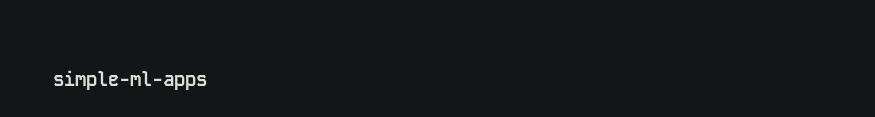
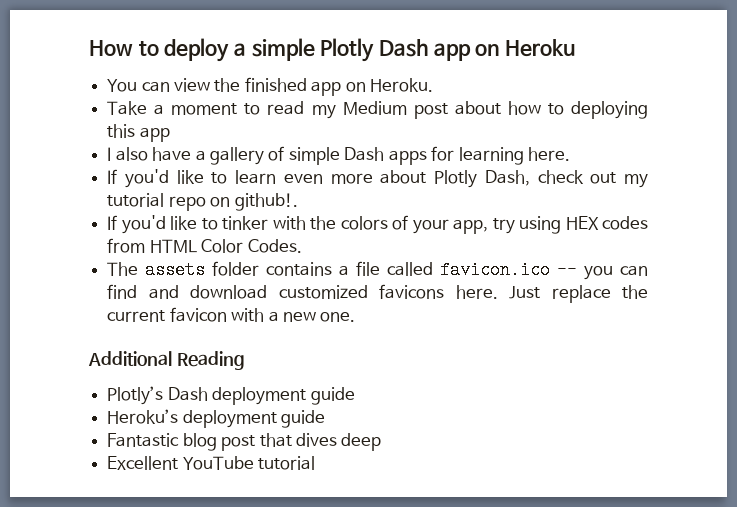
[53,70,207,90] simple-ml-apps -> [89,38,575,62] [107,77,434,96] [107,101,649,119] [107,124,170,142] [107,146,571,165] [107,169,648,188] [107,193,298,211] [107,215,648,234] [107,238,302,253] [107,261,649,280] [107,284,648,303] [107,307,356,322] [88,351,245,370] [107,386,355,405] [107,409,326,428] [107,433,382,451] [107,456,316,470] How to deploy a simple Plotly Dash app on Heroku // You can view the finished app on Heroku. // Take a moment to read my Medium post about how to deploying this app // I also have a gallery of simple Dash apps for learning here. // If you'd like to learn even more about Plotly Dash, check out my tutorial repo on github!. // If you'd like to tinker with the colors of your app, try using HEX codes from HTML Color Codes. // The assets folder contains a file called favicon.ico -- you can find and download customized favicons here. Just replace the current favicon with a new one. // Additional Reading // Plotly’s Dash deployment guide // Heroku’s deployment guide // Fantastic blog post that dives deep // Excellent YouTube tutorial

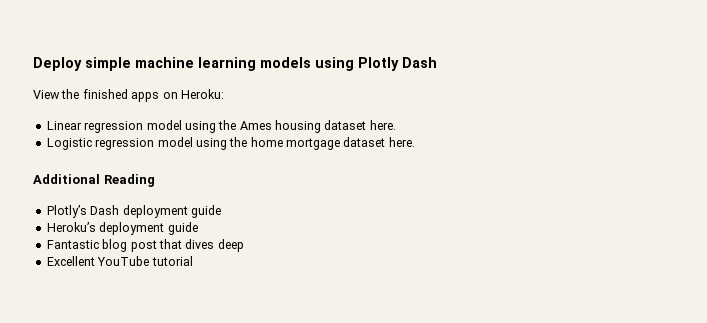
[89,38,575,62] [107,77,434,96] [107,101,649,119] [107,124,170,142] [107,146,571,165] [107,169,648,188] [107,193,298,211] [107,215,648,234] [107,238,302,253] [107,261,649,280] [107,284,648,303] [107,307,356,322] How to deploy a simple Plotly Dash app on Heroku // You can view the finished app on Heroku. // Take a moment to read my Medium post about how to deploying this app // I also have a gallery of simple Dash apps for learning here. // If you'd like to learn even more about Plotly Dash, check out my tutorial repo on github!. // If you'd like to tinker with the colors of your app, try using HEX codes from HTML Color Codes. // The assets folder contains a file called favicon.ico -- you can find and download customized favicons here. Just replace the current favicon with a new one. -> [33,57,437,71] [33,89,224,102] [46,120,396,133] [46,137,415,150] Deploy simple machine learning models using Plotly Dash // View the finished apps on Heroku: // Linear regression model using the Ames housing dataset here. // Logistic regression model using the home mortgage dataset here.

